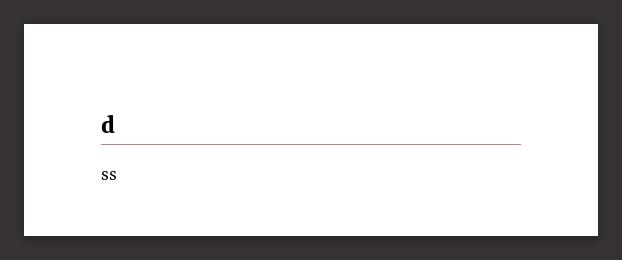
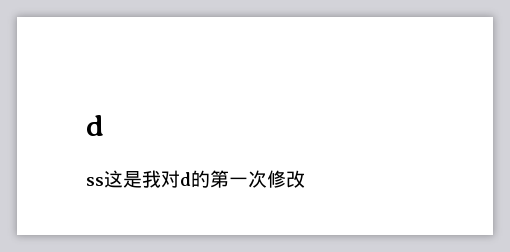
(117, 175) none -> [104,170,305,188] 这是我对d的第一次修改

